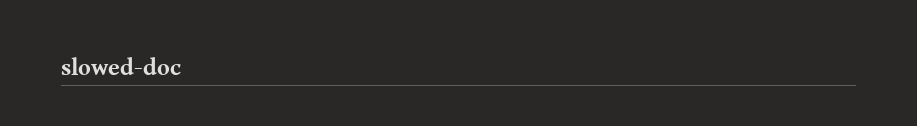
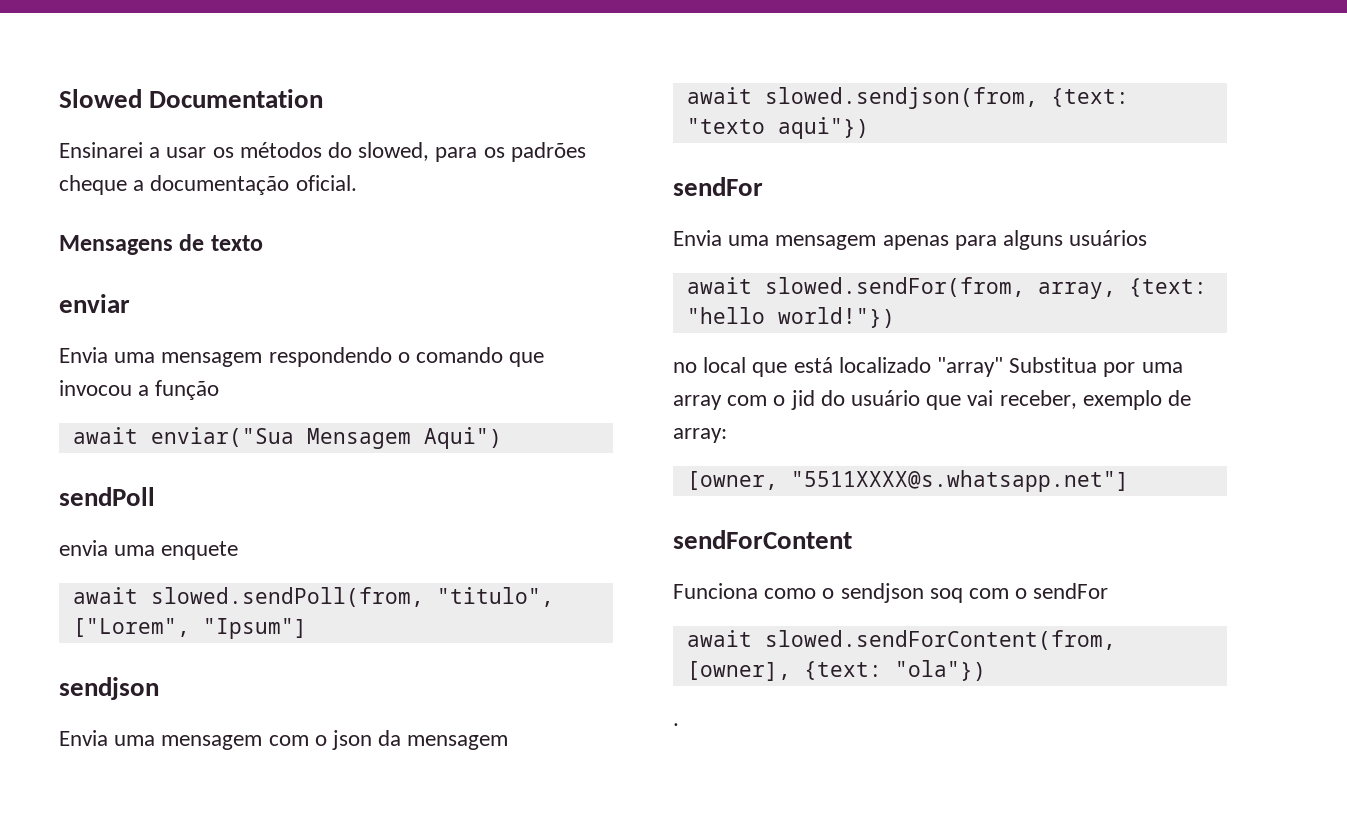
[61,57,181,75] slowed-doc -> [59,89,324,108] [59,142,586,162] [59,175,357,195] [59,234,263,255] [59,294,130,313] [59,347,545,367] [59,380,220,400] [72,427,502,449] [59,487,155,506] [59,540,239,560] [72,587,554,607] [72,618,307,639] [59,677,159,700] [59,730,509,750] [686,87,1129,109] [686,117,869,139] [673,177,763,196] [673,230,1148,250] [686,277,1207,299] [686,307,895,328] [673,357,1183,377] [673,390,1192,410] [673,428,727,443] [686,470,1129,492] [673,530,852,549] [673,583,1109,603] [686,630,1116,650] [686,660,986,681] [673,723,679,726] Slowed Documentation // Ensinarei a usar os métodos do slowed, para os padrões cheque a documentação oficial. // Mensagens de texto // enviar // Envia uma mensagem respondendo o comando que invocou a função // await enviar("Sua Mensagem Aqui") // sendPoll // envia uma enquete // await slowed.sendPoll(from, "titulo", ["Lorem", "Ipsum"] // sendjson // Envia uma mensagem com o json da mensagem // await slowed.sendjson(from, {text: "texto aqui"}) // sendFor // Envia uma mensagem apenas para alguns usuários // await slowed.sendFor(from, array, {text: "hello world!"}) // no local que está localizado "array" Substitua por uma array com o jid do usuário que vai receber, exemplo de array: // [owner, "5511XXXX@s.whatsapp.net"] // sendForContent // Funciona como o sendjson soq com o sendFor // await slowed.sendForContent(from, [owner], {text: "ola"}) // .

